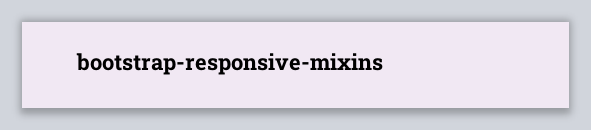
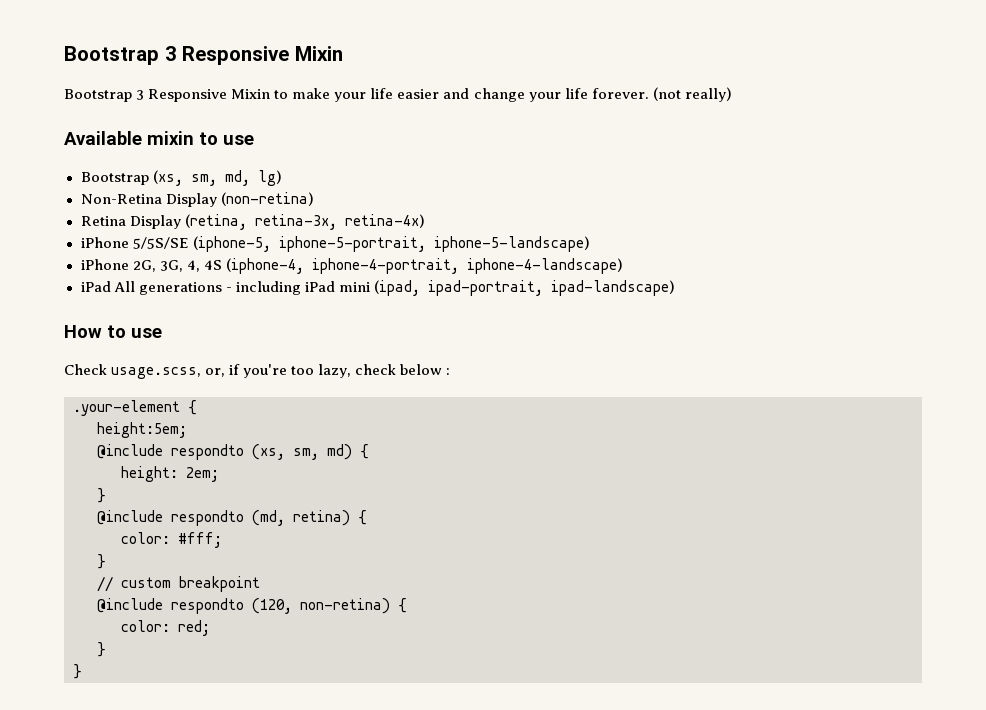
[76,53,383,75] bootstrap-responsive-mixins -> [64,46,343,65] [64,87,732,102] [64,131,254,145] [80,170,282,186] [80,192,314,207] [80,214,425,230] [80,236,590,252] [80,258,623,274] [80,280,675,296] [64,325,162,338] [64,364,451,379] [73,400,197,416] [97,422,187,438] [97,444,369,460] [121,466,219,482] [97,488,106,503] [97,510,367,526] [121,532,222,548] [97,554,106,569] [97,576,260,592] [97,598,407,614] [121,620,210,636] [97,642,106,657] [73,664,82,679] Bootstrap 3 Responsive Mixin // Bootstrap 3 Responsive Mixin to make your life easier and change your life forever. (not really) // Available mixin to use // Bootstrap (xs, sm, md, lg) // Non-Retina Display (non-retina) // Retina Display (retina, retina-3x, retina-4x) // iPhone 5/5S/SE (iphone-5, iphone-5-portrait, iphone-5-landscape) // iPhone 2G, 3G, 4, 4S (iphone-4, iphone-4-portrait, iphone-4-landscape) // iPad All generations - including iPad mini (ipad, ipad-portrait, ipad-landscape) // How to use // Check usage.scss, or, if you're too lazy, check below : // .your-element { // height:5em; // @include respondto (xs, sm, md) { // height: 2em; // } // @include respondto (md, retina) { // color: #fff; // } // // custom breakpoint // @include respondto (120, non-retina) { // color: red; // } // }

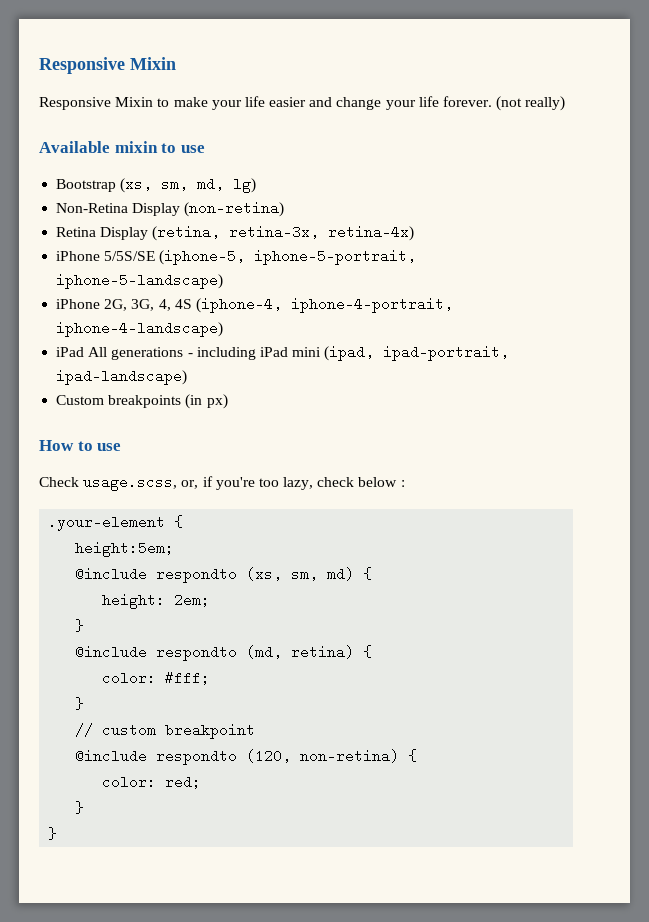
[64,46,177,65] Bootstrap 3 -> (39, 65) none
[64,89,145,102] Bootstrap 3 -> (176, 63) none
(675, 288) none -> [56,394,228,409] // Custom breakpoints (in px)

